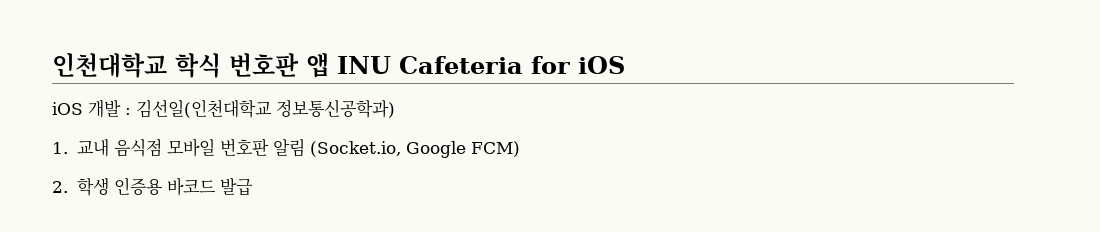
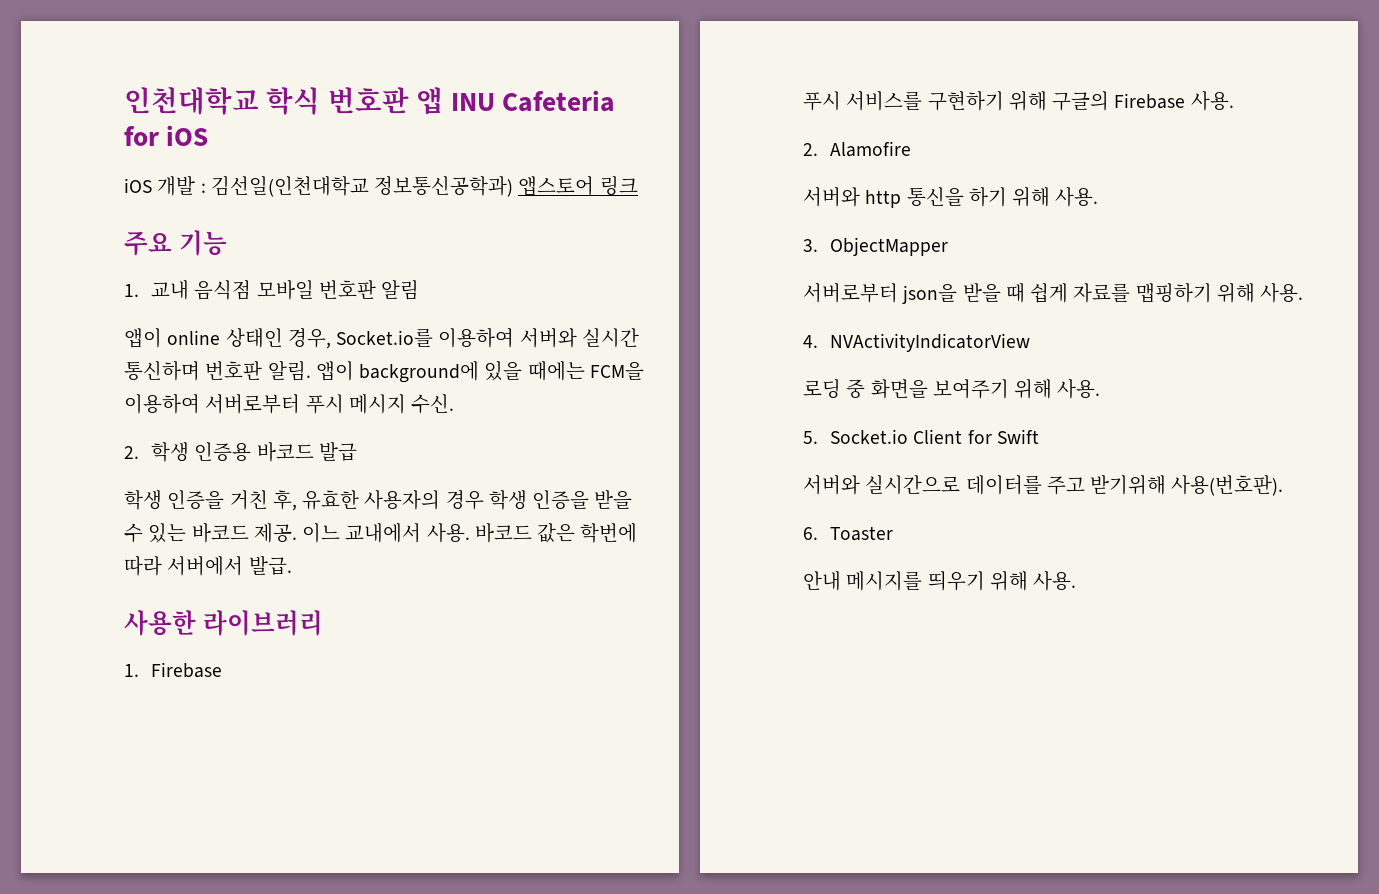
(395, 108) none -> [518,176,638,196] [124,230,227,256] 앱스토어 링크 // 주요 기능
[310,141,521,158] (Socket.io, Google FCM) -> [124,328,639,349] [124,361,644,383] [124,394,455,414] // 앱이 online 상태인 경우, Socket.io를 이용하여 서버와 실시간 통신하며 번호판 알림. 앱이 background에 있을 때에는 FCM을 이용하여 서버로부터 푸시 메시지 수신.
(254, 187) none -> [124,490,633,511] [124,523,638,543] [124,555,292,576] [124,610,323,636] [124,662,223,678] [803,91,1234,111] [803,141,912,157] [803,187,1099,208] [803,237,949,256] [803,283,1304,304] [803,333,1031,352] [803,379,1101,399] [803,429,1039,444] [803,475,1284,496] [803,526,894,541] [803,571,1077,591] // 학생 인증을 거친 후, 유효한 사용자의 경우 학생 인증을 받을 수 있는 바코드 제공. 이느 교내에서 사용. 바코드 값은 학번에 따라 서버에서 발급. // 사용한 라이브러리 // 1. Firebase // 푸시 서비스를 구현하기 위해 구글의 Firebase 사용. // 2. Alamofire // 서버와 http 통신을 하기 위해 사용. // 3. ObjectMapper // 서버로부터 json을 받을 때 쉽게 자료를 맵핑하기 위해 사용. // 4. NVActivityIndicatorView // 로딩 중 화면을 보여주기 위해 사용. // 5. Socket.io Client for Swift // 서버와 실시간으로 데이터를 주고 받기위해 사용(번호판). // 6. Toaster // 안내 메시지를 띄우기 위해 사용.

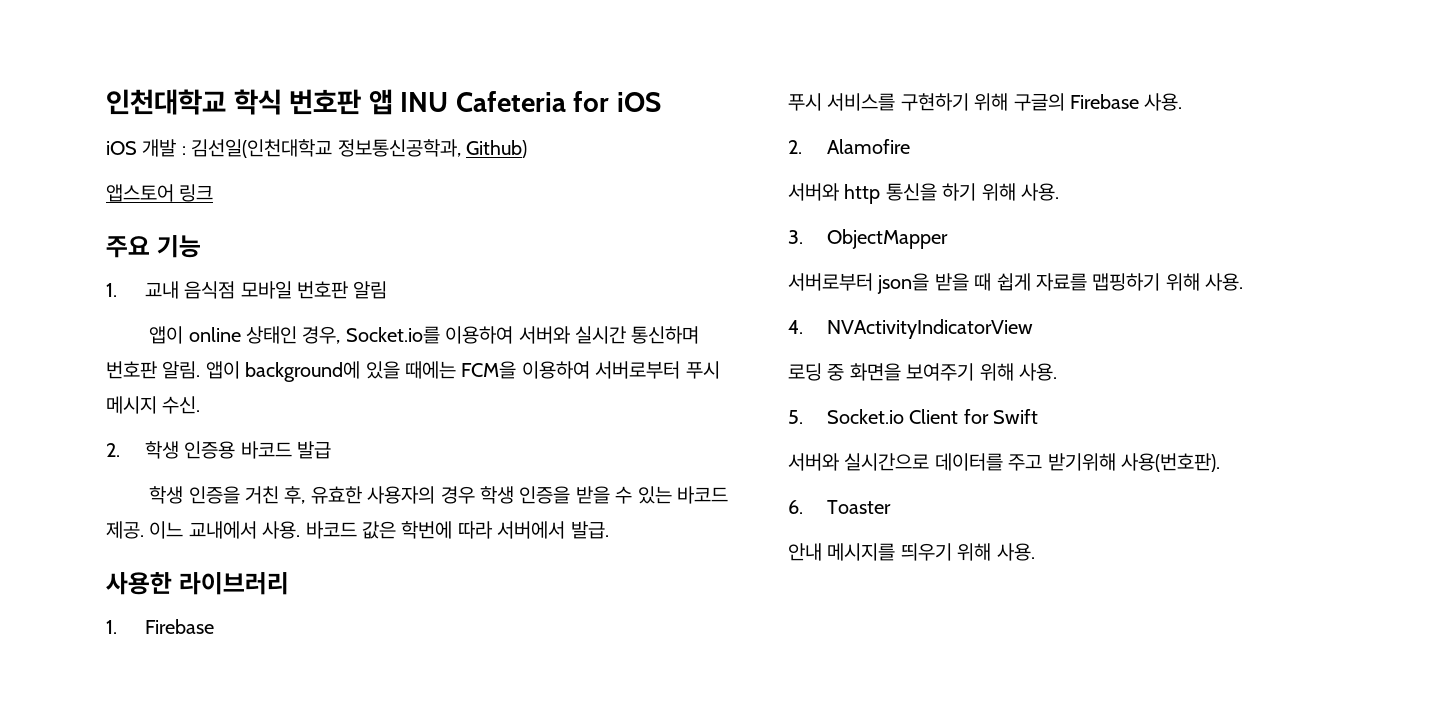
[374,176,514,197] 정보통신공학과) -> [337,139,527,158] 정보통신공학과, Github) //

